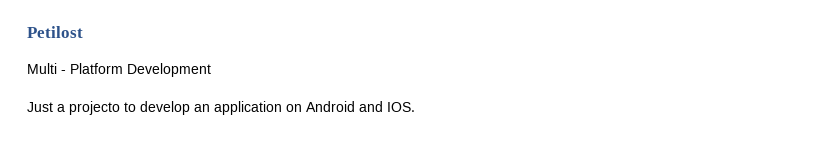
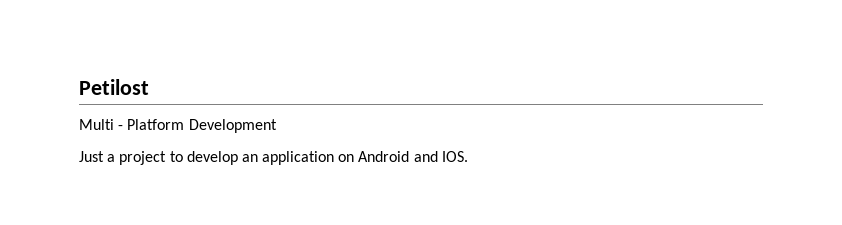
[69,101,120,115] projecto -> [119,151,167,165] project

